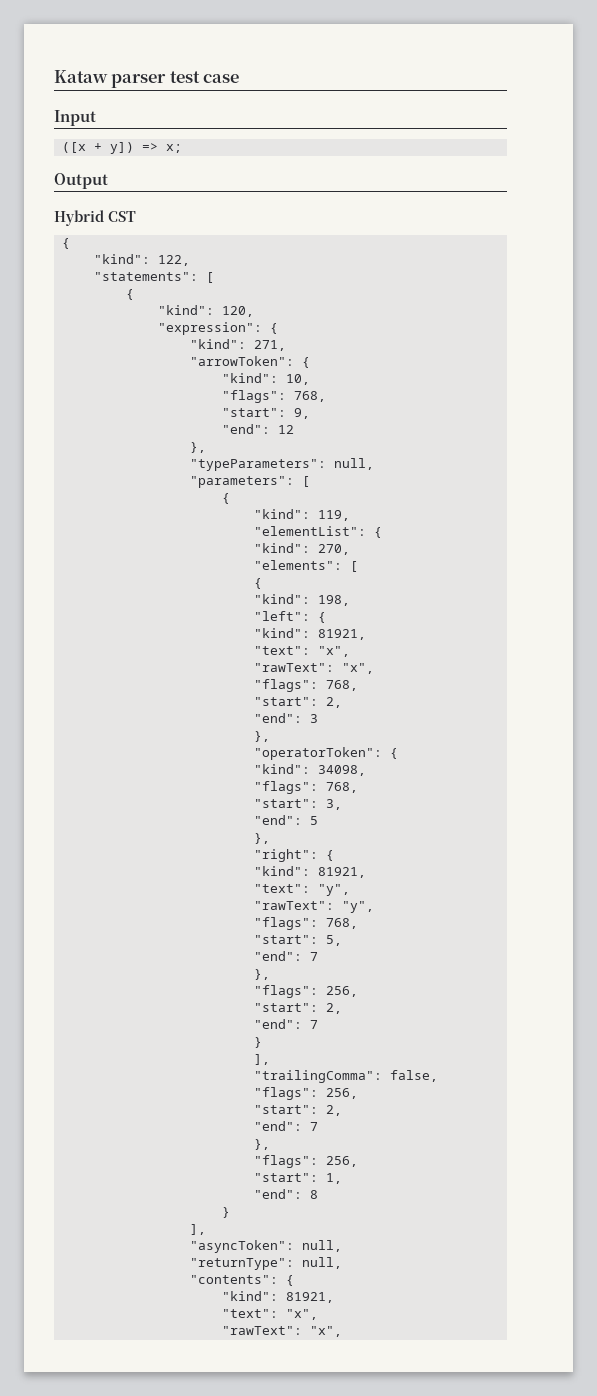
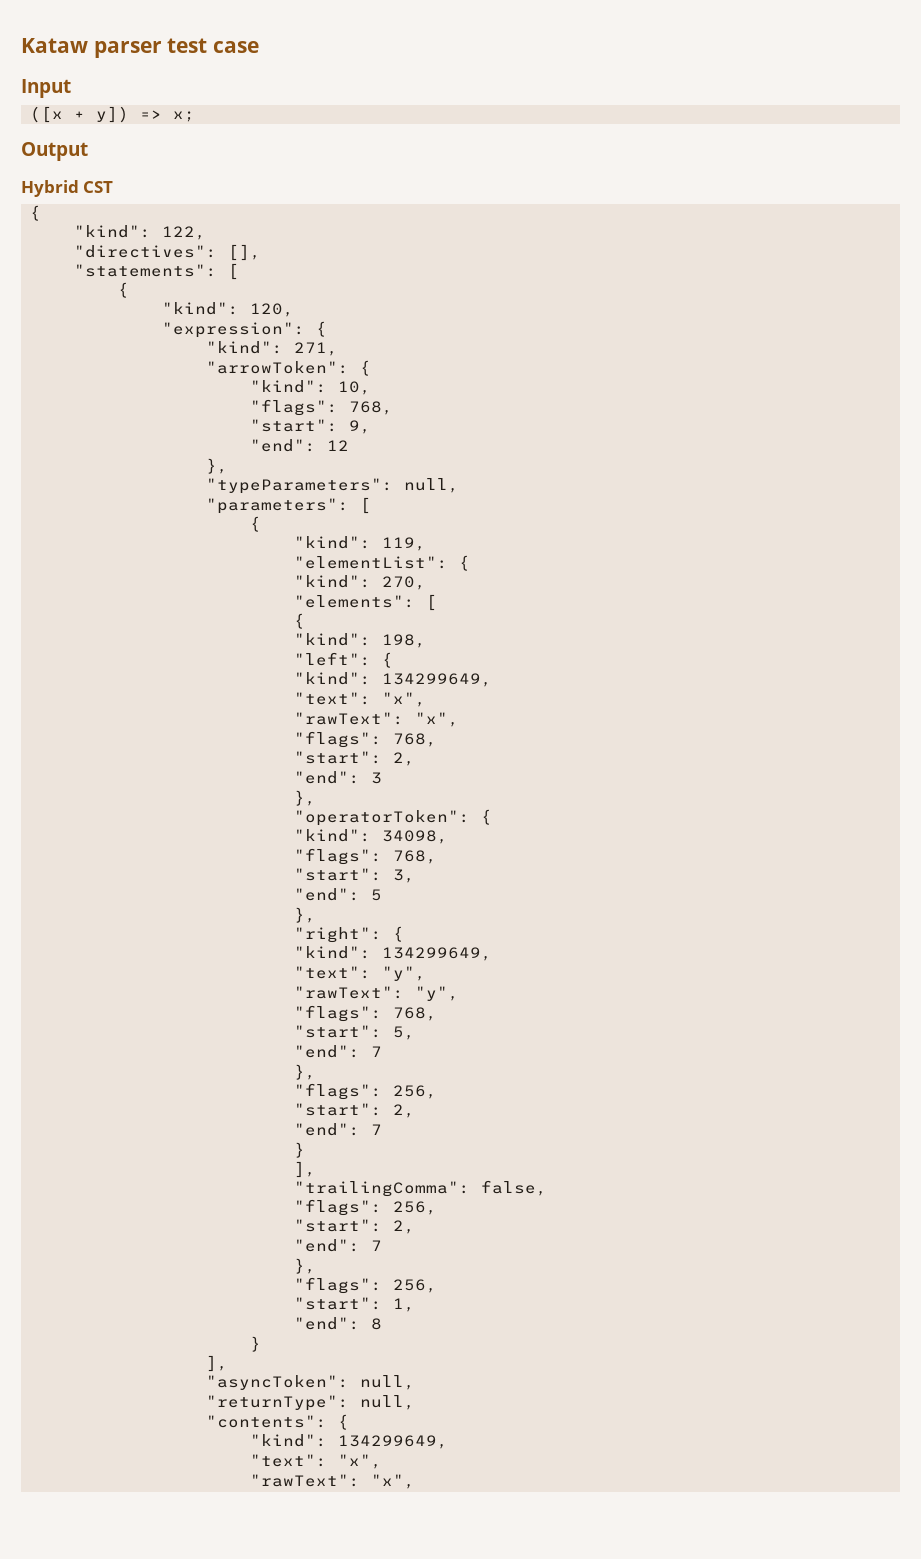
(190, 260) none -> [74,244,261,261] // "directives": [],
[317,629,366,640] 81921, -> [382,673,492,687] 134299649,
[317,867,366,878] 81921, -> [382,947,492,961] 134299649,
[285,1292,334,1303] 81921, -> [338,1435,448,1449] 134299649,

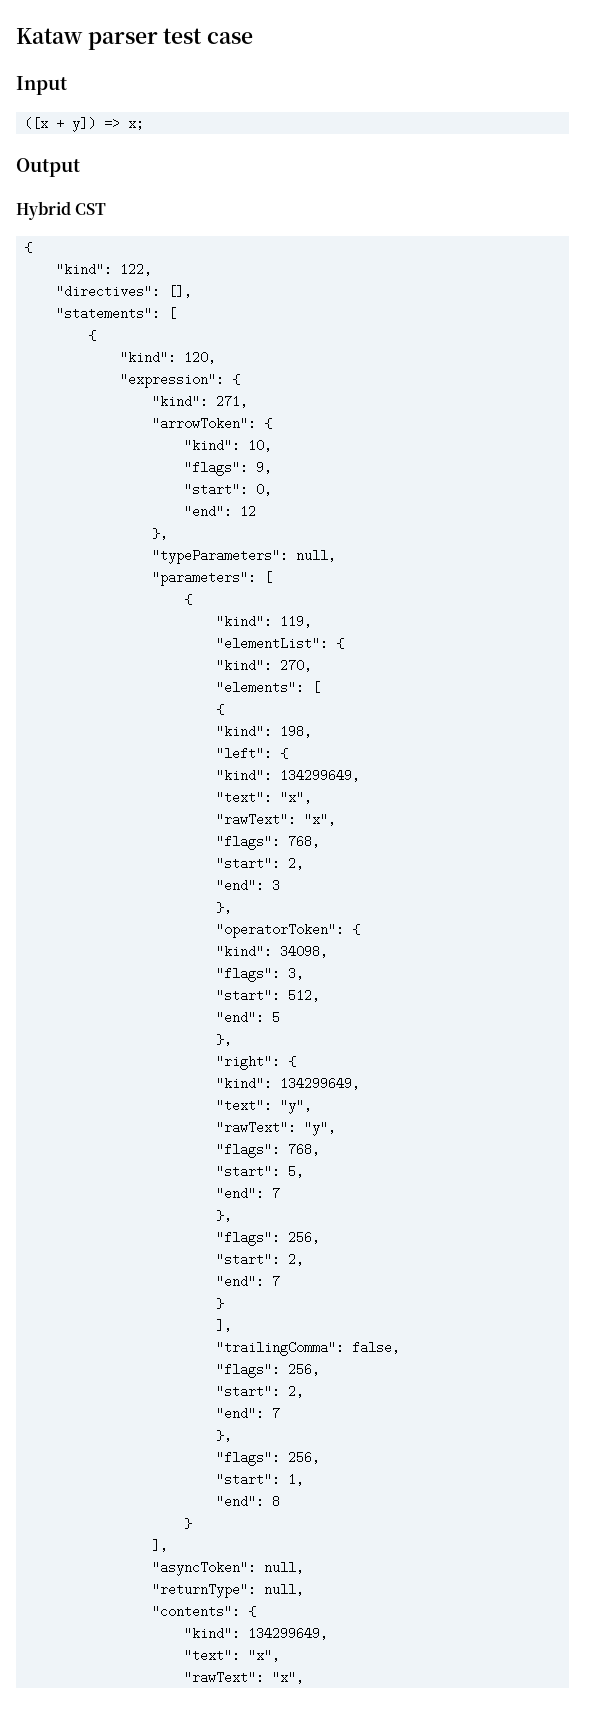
[349,401,393,415] [250,419,371,434] 768, // "start": 9, -> [256,461,273,474] [184,483,273,496] 9, // "start": 0,
[393,850,437,864] [294,868,415,883] 768, // "start": 3, -> [288,967,305,980] [216,989,321,1002] 3, // "start": 512,

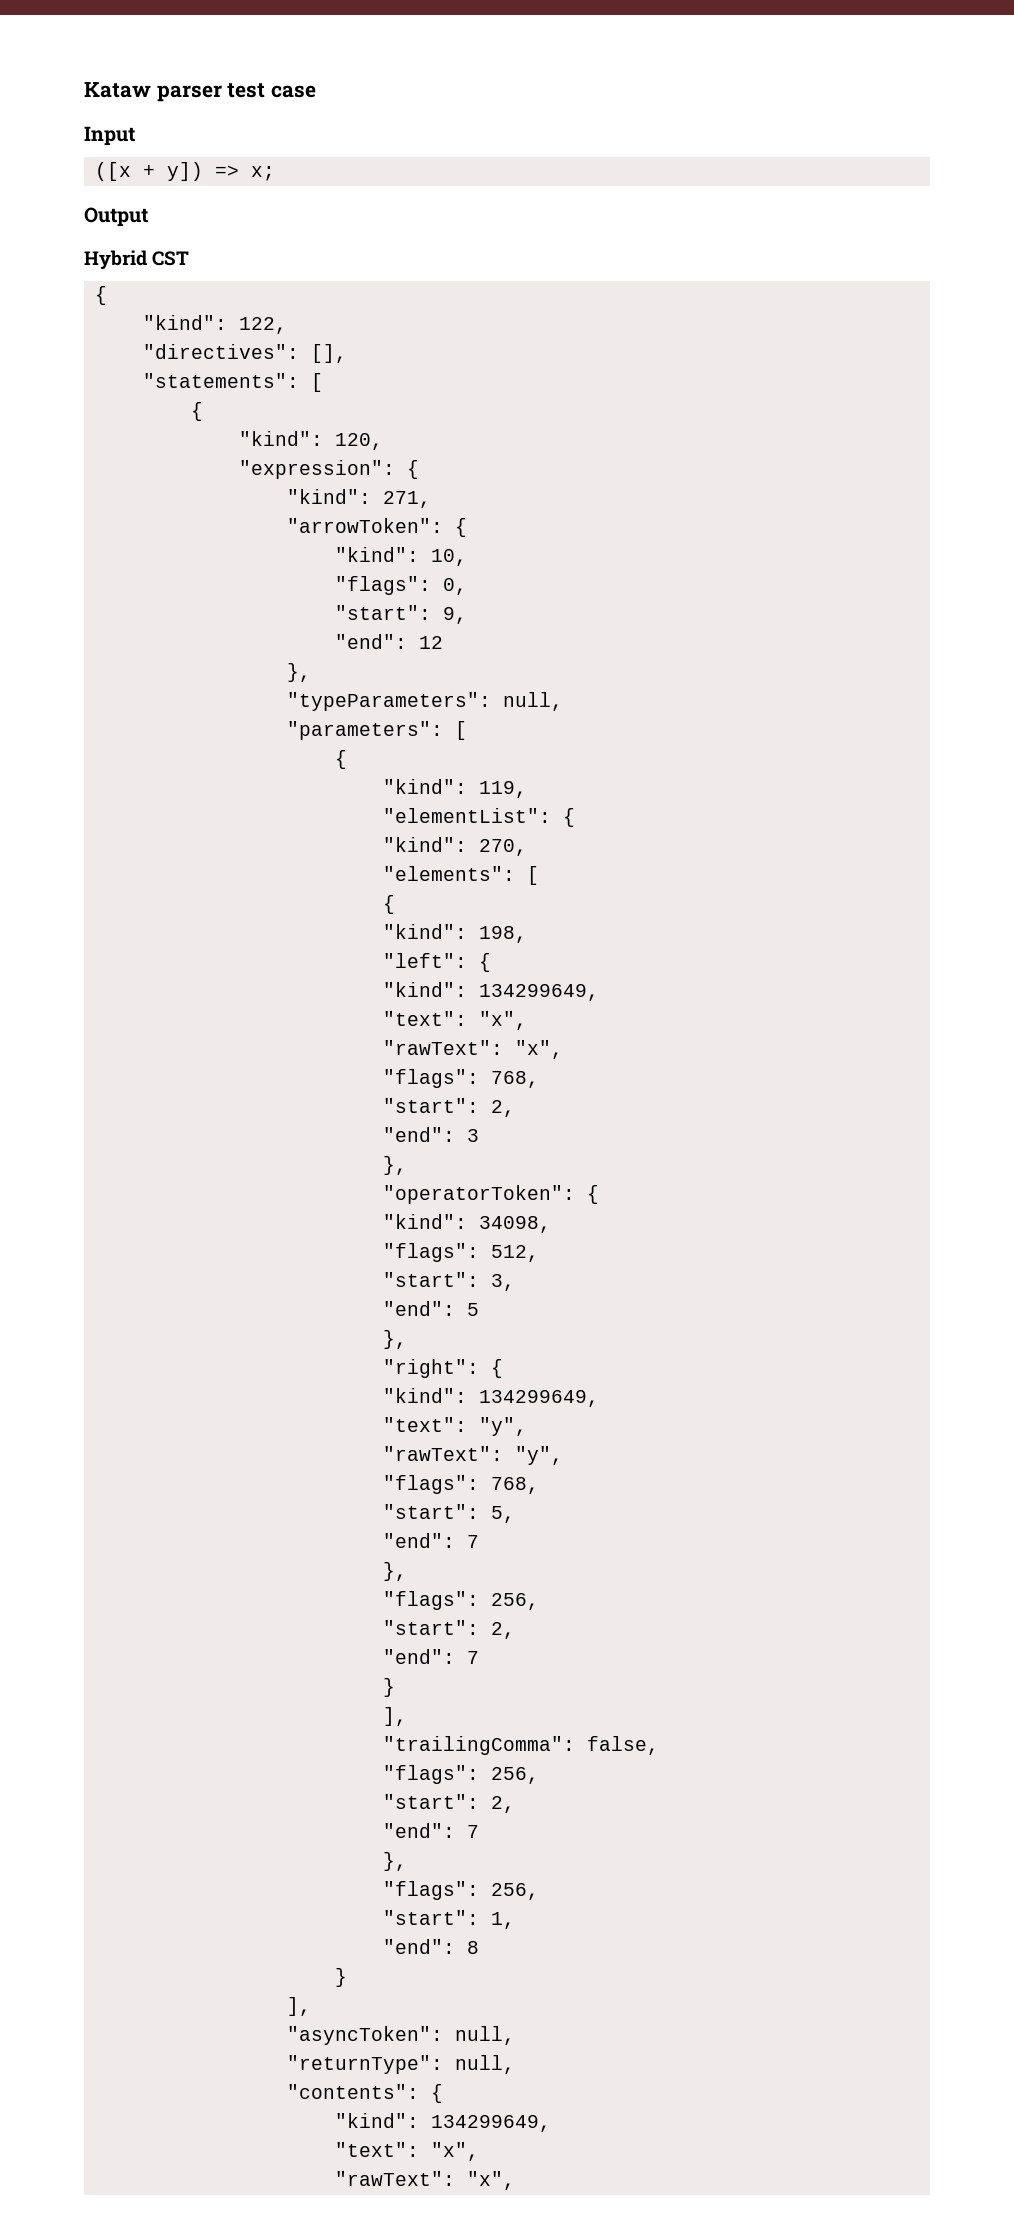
[256,461,273,474] [184,483,273,496] 9, // "start": 0, -> [442,578,467,595] [334,605,467,624] 0, // "start": 9,
[288,967,305,980] [216,989,321,1002] 3, // "start": 512, -> [490,1245,539,1262] [382,1272,515,1291] 512, // "start": 3,

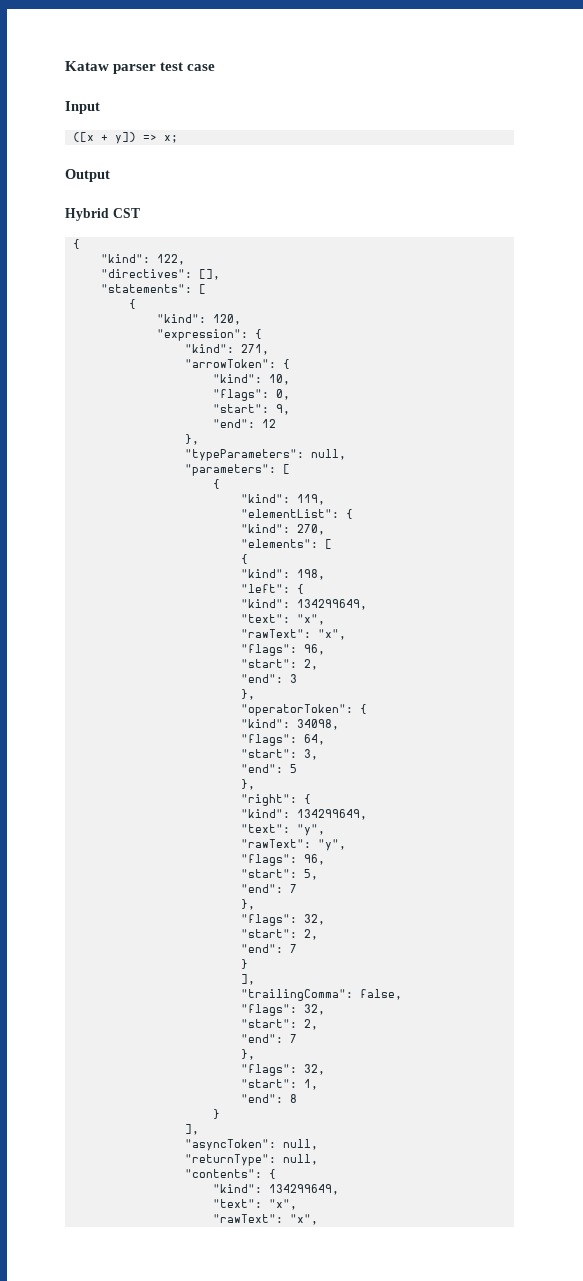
[490,1071,539,1088] 768, -> [303,644,325,655] 96,
[490,1245,539,1262] 512, -> [303,734,325,745] 64,
[490,1477,539,1494] 768, -> [303,854,325,865] 96,
[490,1593,539,1610] 256, -> [303,914,325,925] 32,
[490,1767,539,1784] 256, -> [303,1004,325,1015] 32,
[490,1883,539,1900] 256, -> [303,1064,325,1075] 32,

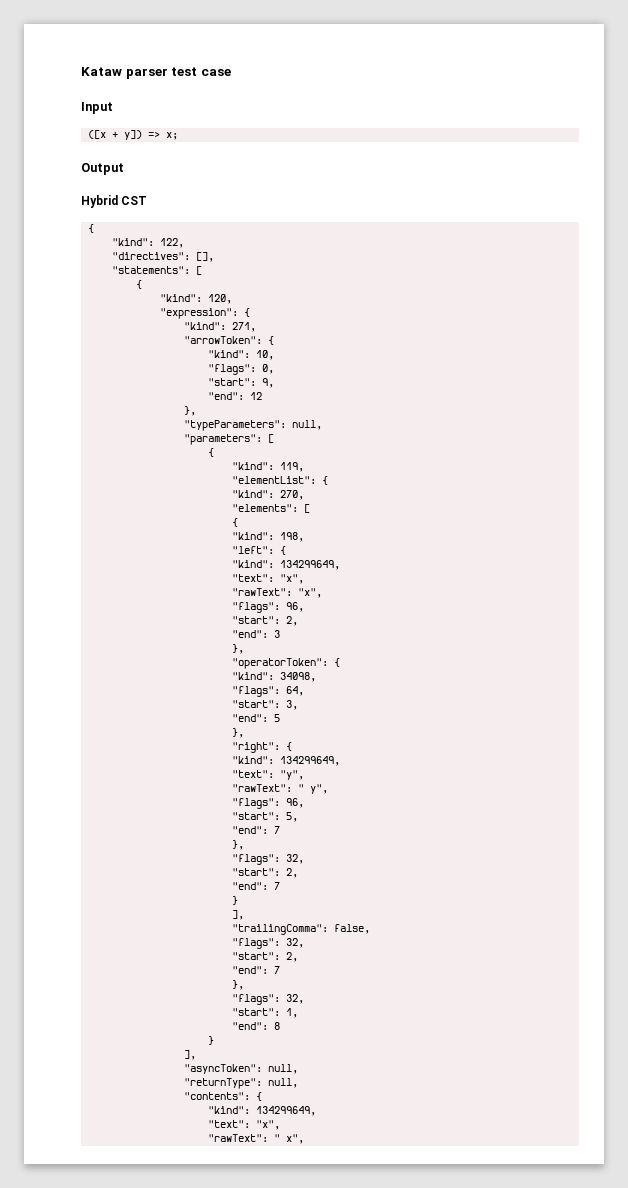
[317,839,346,851] "y", -> [297,784,328,794] " y",
[289,1214,318,1225] "x", -> [273,1134,304,1144] " x",

